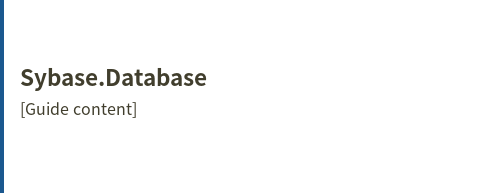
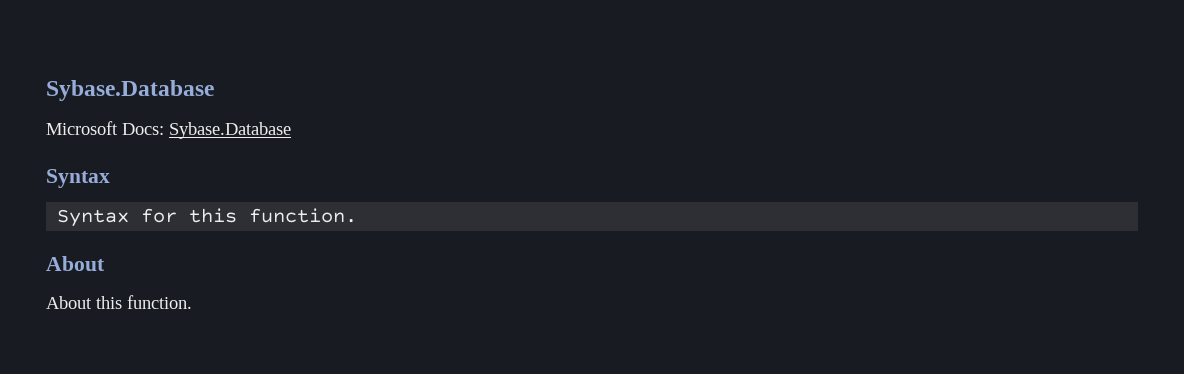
[20,67,207,91] [20,102,138,118] Sybase.Database // [Guide content] -> [46,80,214,101] [46,121,291,139] [46,169,110,188] [57,208,358,227] [46,256,105,271] [46,295,192,309] Sybase.Database // Microsoft Docs: Sybase.Database // Syntax // Syntax for this function. // About // About this function.

